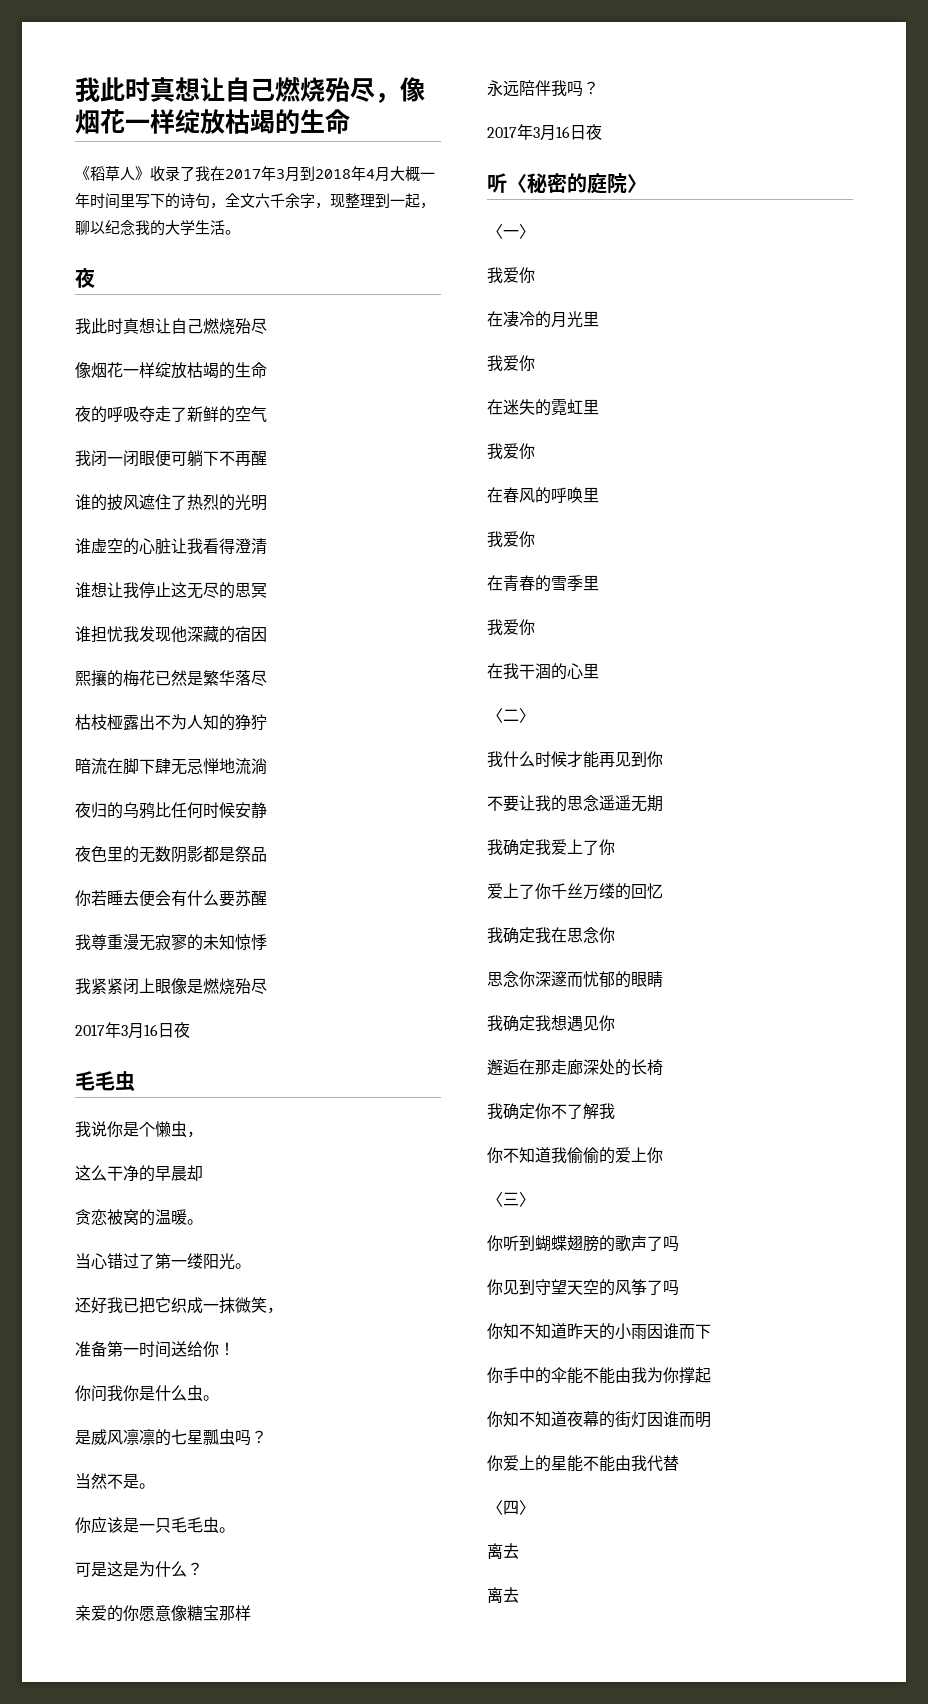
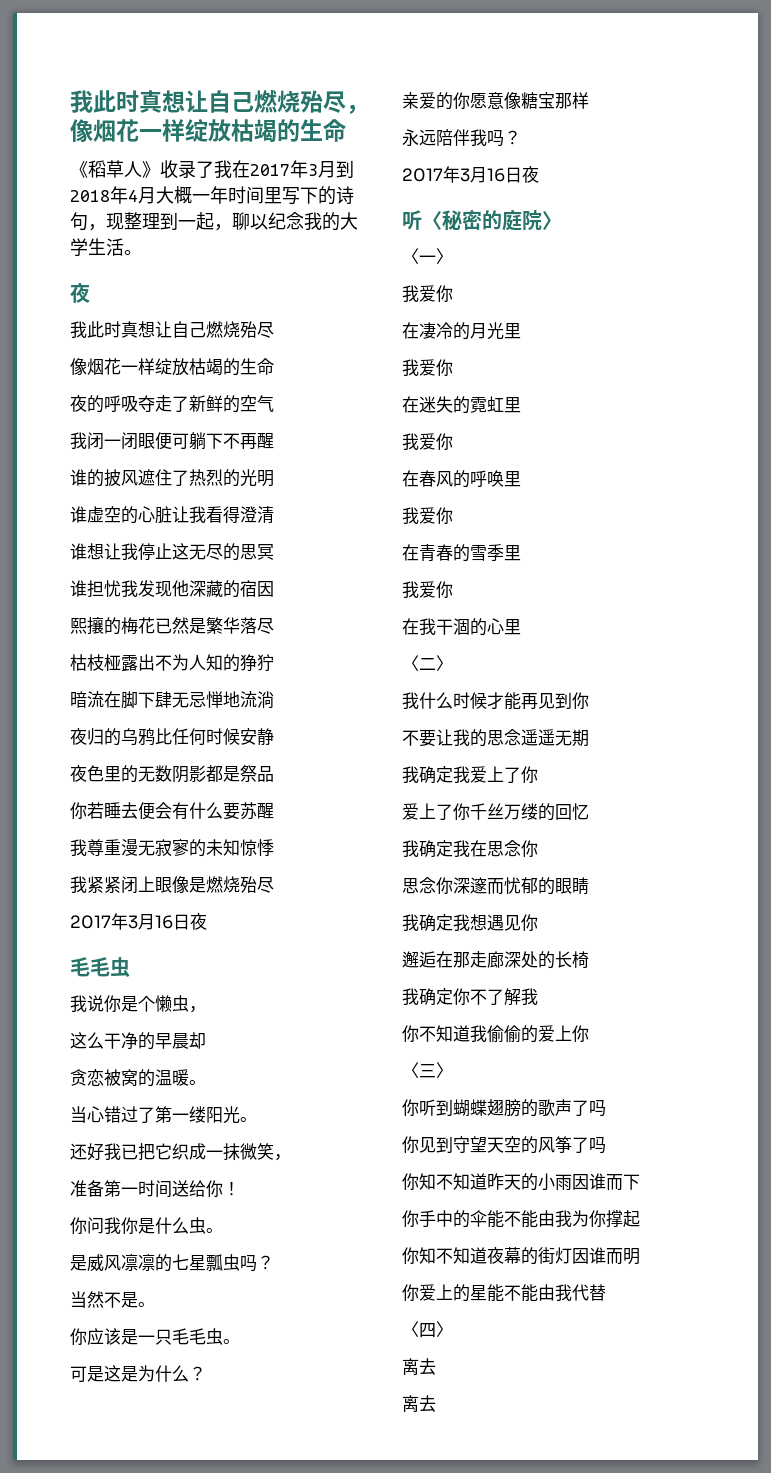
[225,193,330,209] 全文六千余字， -> (106, 227) none

